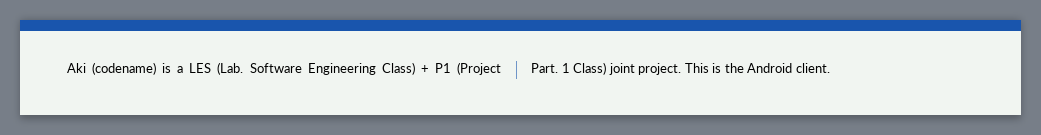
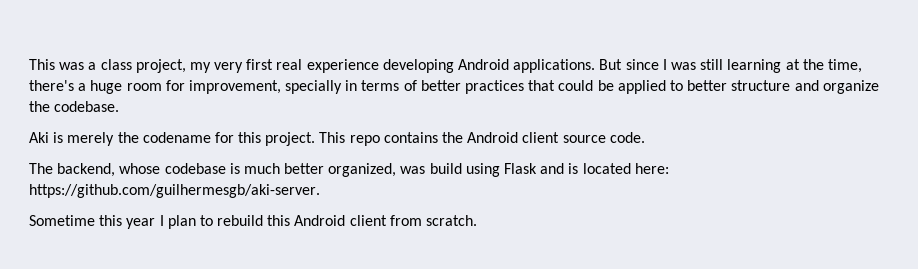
[67,62,830,75] Aki (codename) is a LES (Lab. Software Engineering Class) + P1 (Project Part. 1 Class) joint project. This is the Android client. -> [29,59,862,73] [29,80,879,94] [29,101,120,112] [29,132,645,146] [29,163,669,177] [29,184,320,198] [29,215,478,229] This was a class project, my very first real experience developing Android applications. But since I was still learning at the time, there's a huge room for improvement, specially in terms of better practices that could be applied to better structure and organize the codebase. // Aki is merely the codename for this project. This repo contains the Android client source code. // The backend, whose codebase is much better organized, was build using Flask and is located here: https://github.com/guilhermesgb/aki-server. // Sometime this year I plan to rebuild this Android client from scratch.

